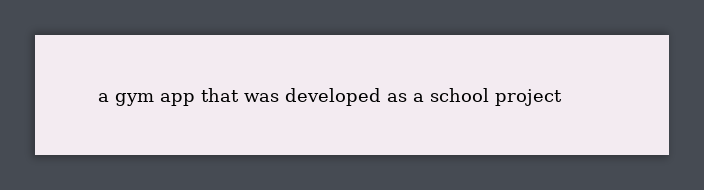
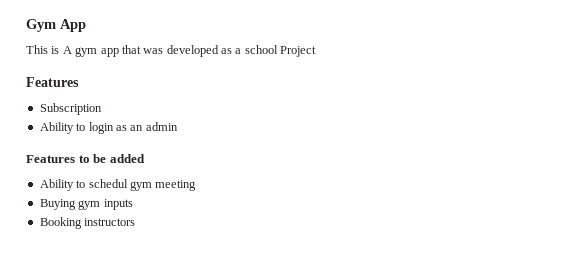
[98,93,109,102] a -> [26,19,86,32] [26,45,72,54] Gym App // This is A
[495,89,562,106] project -> [280,46,317,57] [26,77,79,87] [39,103,102,115] [39,122,178,134] [26,154,145,163] [39,179,197,191] [39,199,133,210] [39,217,136,229] Project // Features // Subscription // Ability to login as an admin // Features to be added // Ability to schedul gym meeting // Buying gym inputs // Booking instructors

